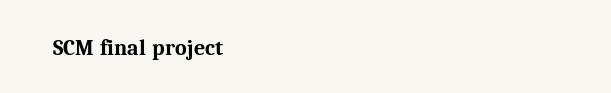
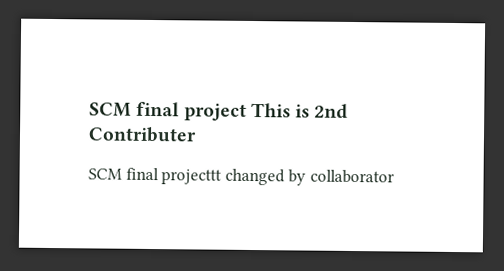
(223, 50) none -> [250,102,349,119] [88,126,197,143] [88,167,395,186] This is 2nd Contributer // SCM final projecttt changed by collaborator

